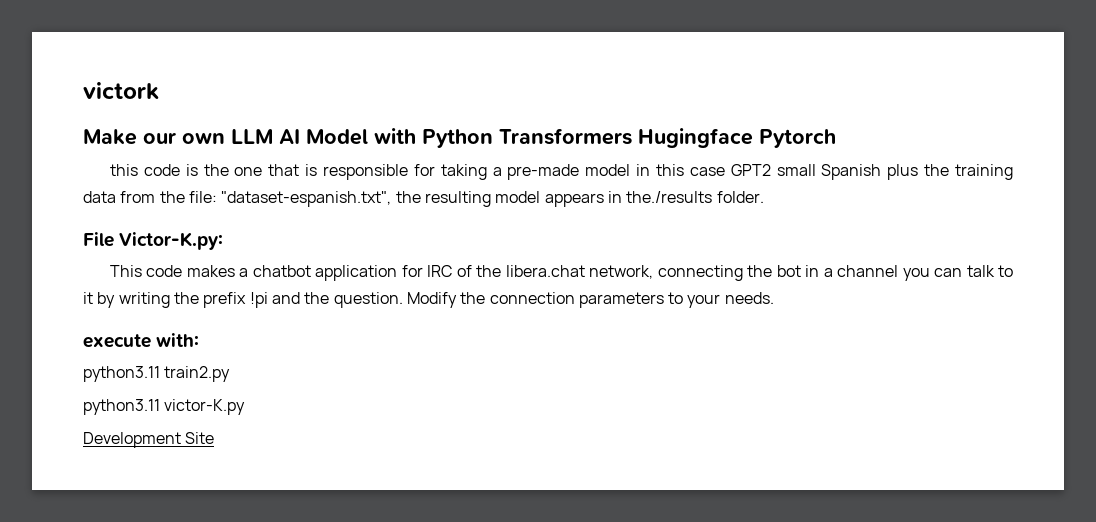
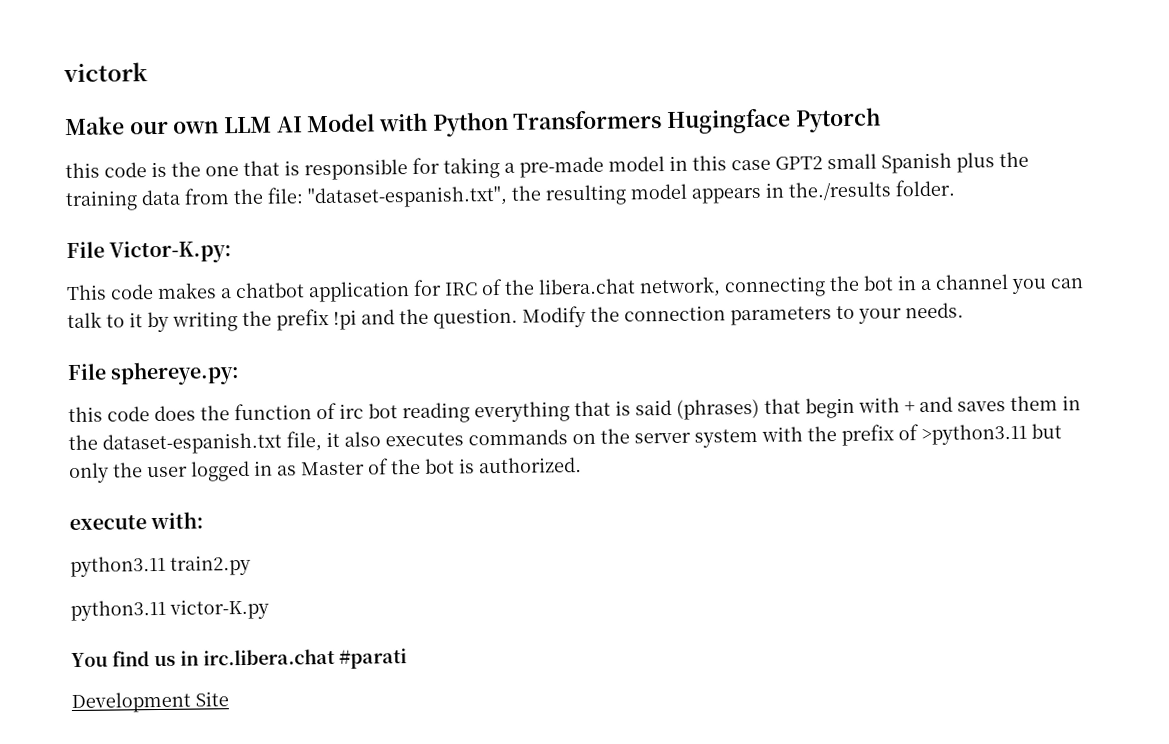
(774, 298) none -> [67,361,241,386] [68,395,1081,424] [68,423,1062,455] [69,457,582,484] // File sphereye.py: // this code does the function of irc bot reading everything that is said (phrases) that begin with + and saves them in the dataset-espanish.txt file, it also executes commands on the server system with the prefix of >python3.11 but only the user logged in as Master of the bot is authorized.
(246, 407) none -> [71,648,407,669] // You find us in irc.libera.chat #parati

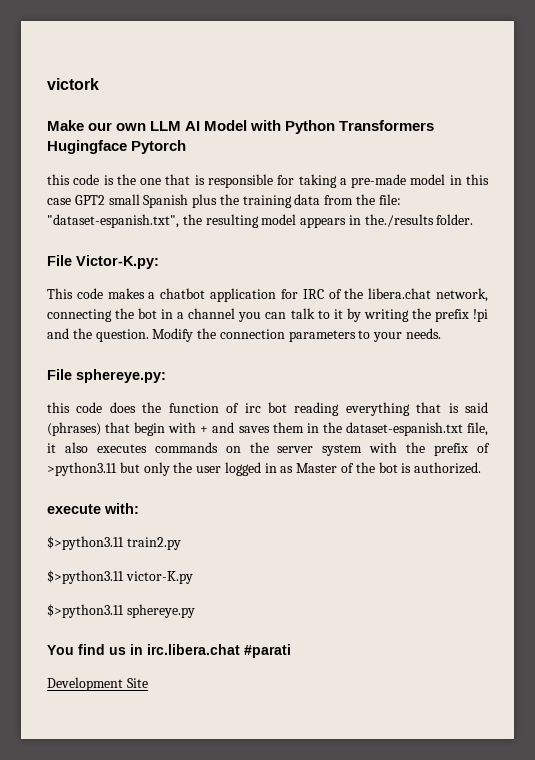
[70,555,166,578] python3.11 -> [47,536,124,550] $>python3.11
[70,599,166,622] python3.11 -> [47,570,124,584] $>python3.11
(269, 609) none -> [47,604,195,618] // $>python3.11 sphereye.py

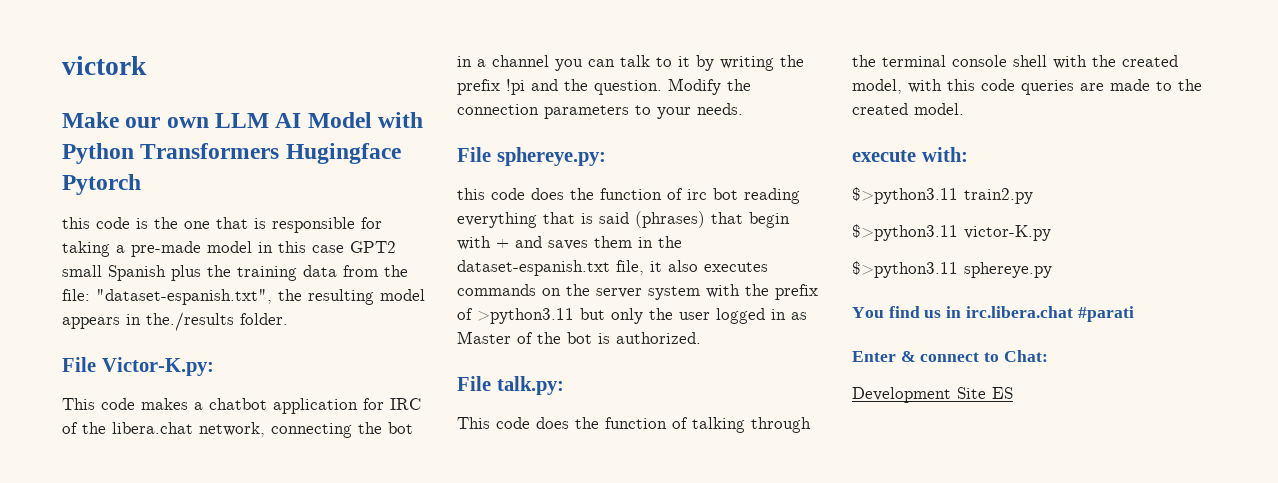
(482, 468) none -> [457,376,564,395] [457,417,811,433] [852,55,1178,69] [852,79,1202,95] [852,103,964,115] // File talk.py: // This code does the function of talking through the terminal console shell with the created model, with this code queries are made to the created model.
(291, 651) none -> [852,350,1048,362] // Enter & connect to Chat:
(148, 683) none -> [992,387,1013,399] ES

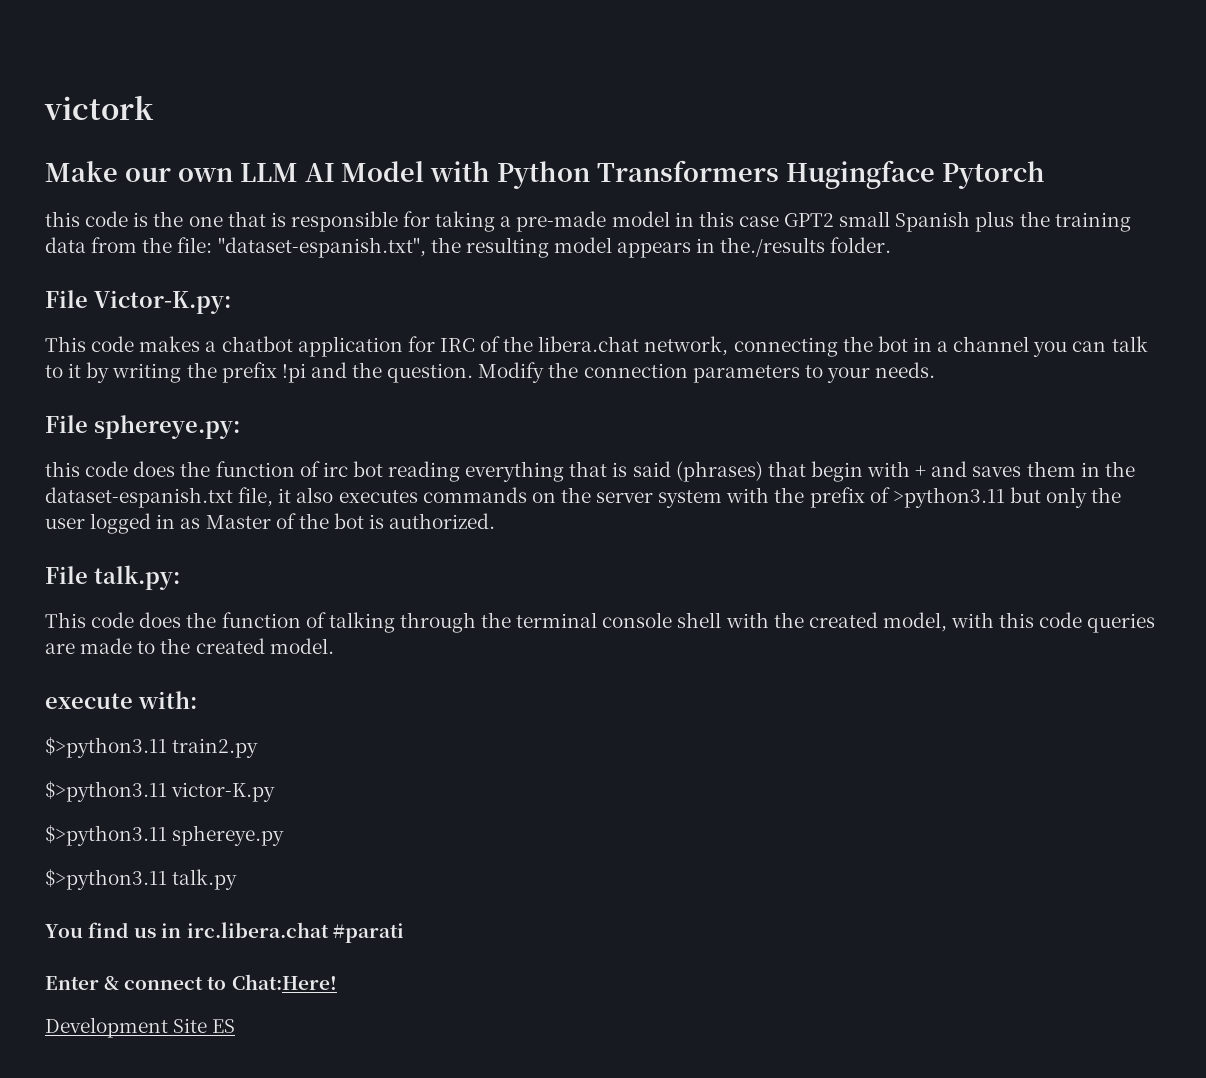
(1052, 270) none -> [45,869,238,890] // $>python3.11 talk.py
[1003,350,1048,362] Chat: -> [231,974,337,990] Chat:Here!

